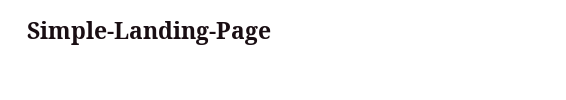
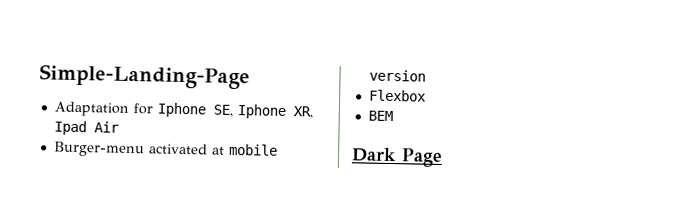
(271, 33) none -> [53,101,313,119] [53,120,119,136] [52,141,278,158] [368,69,426,82] [368,89,426,102] [367,110,393,122] [351,147,443,167] // Adaptation for Iphone SE, Iphone XR, Ipad Air // Burger-menu activated at mobile version // Flexbox // BEM // Dark Page

